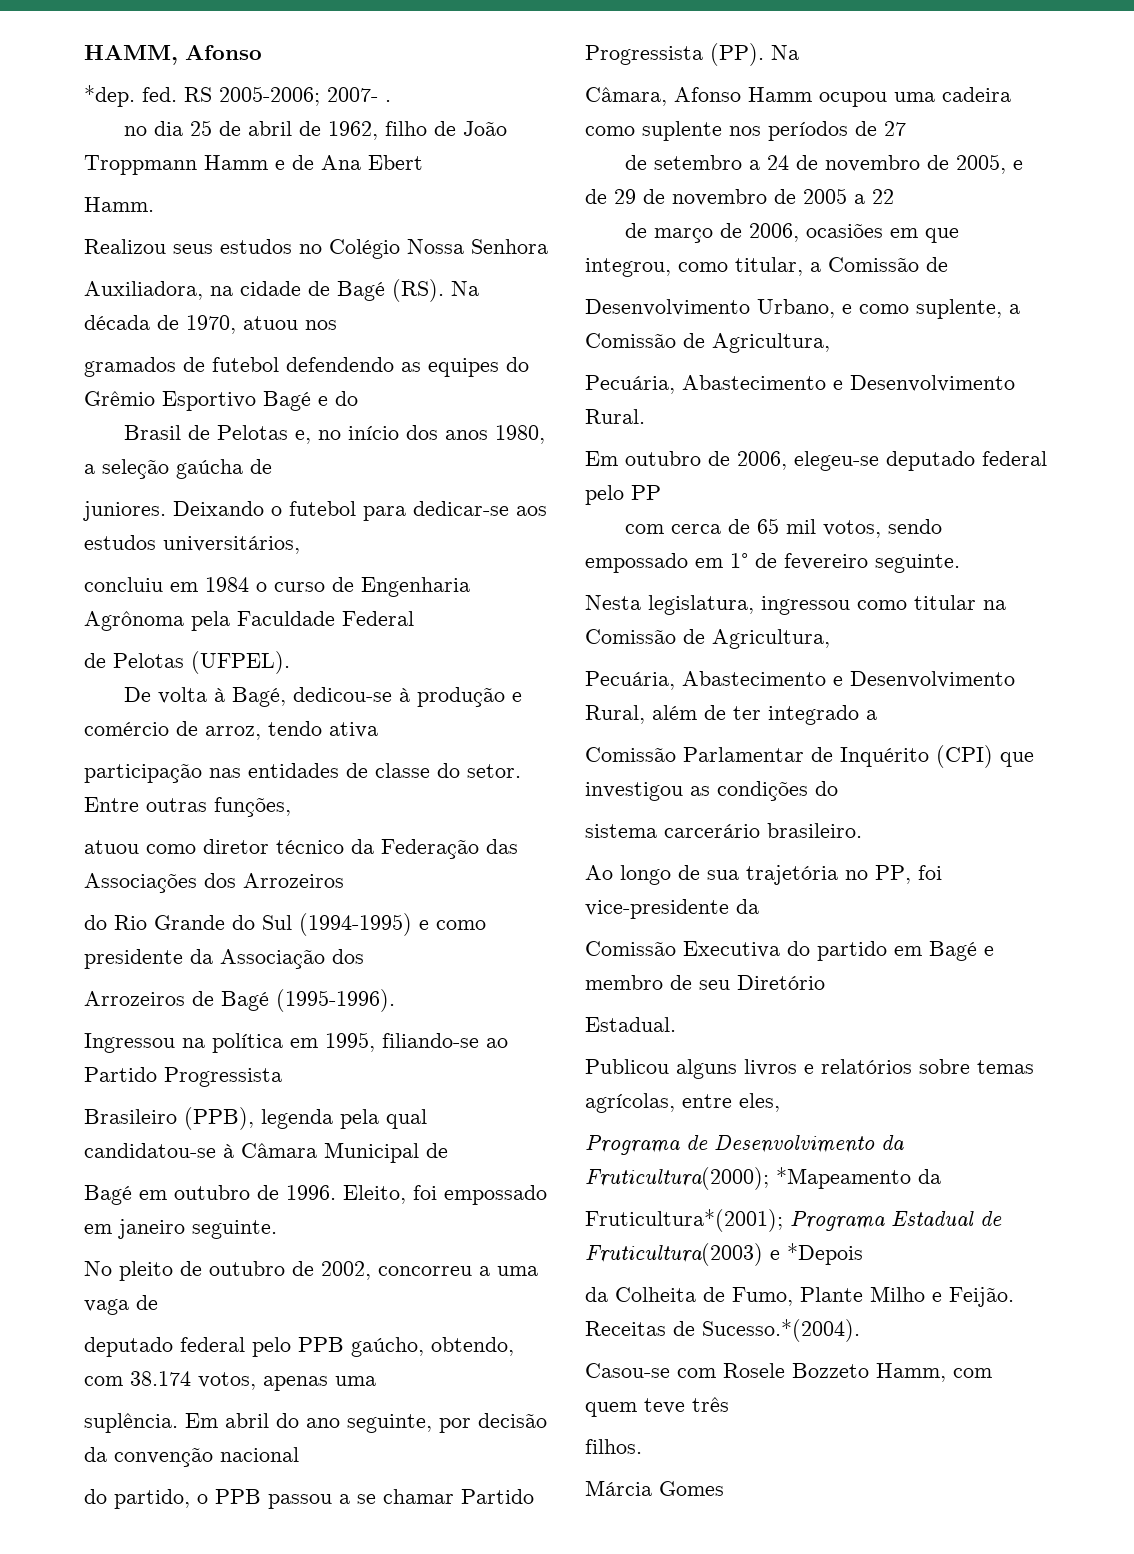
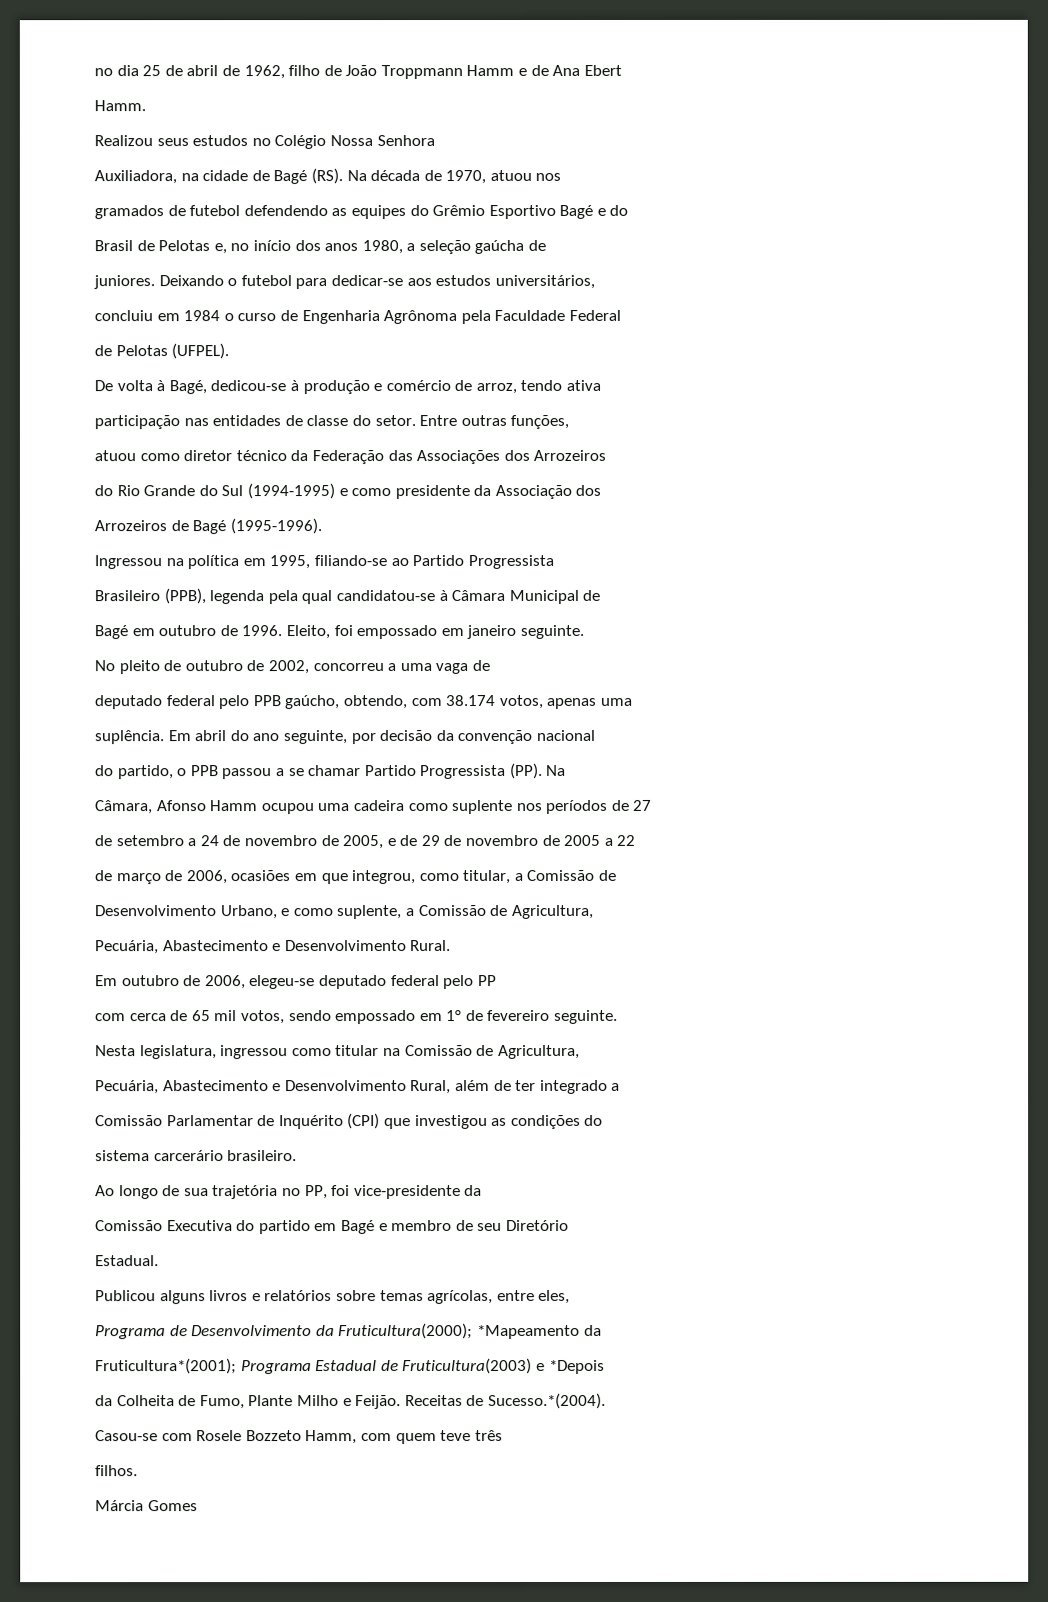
[84,45,262,65] [84,85,391,107] HAMM, Afonso // *dep. fed. RS 2005-2006; 2007- . // -> (94, 72) none

